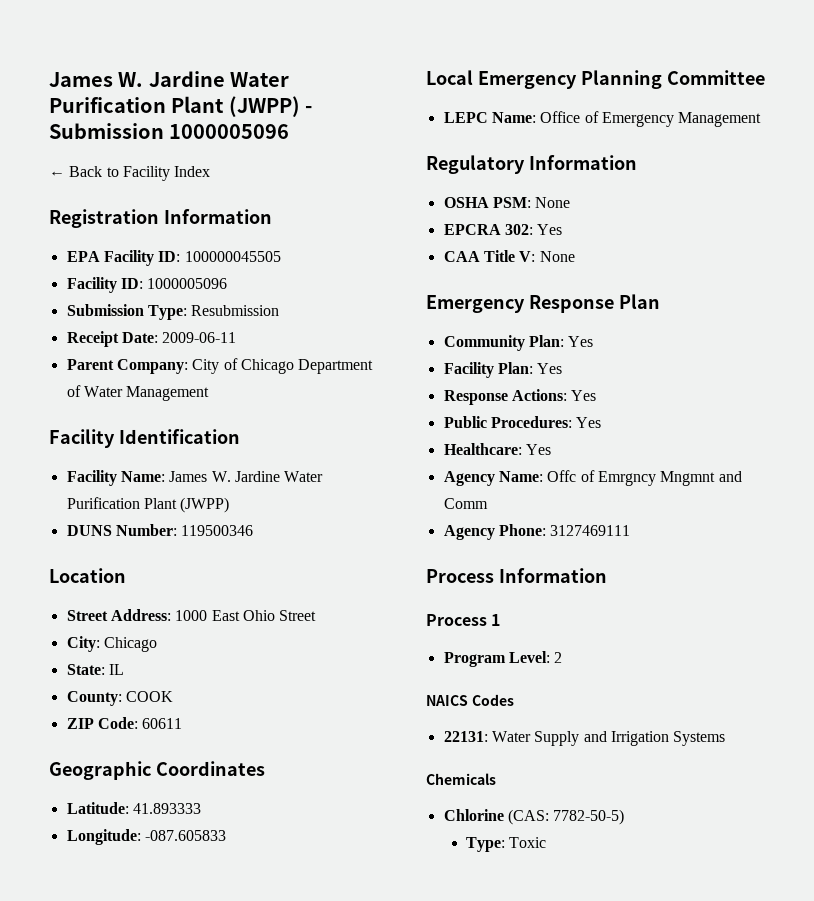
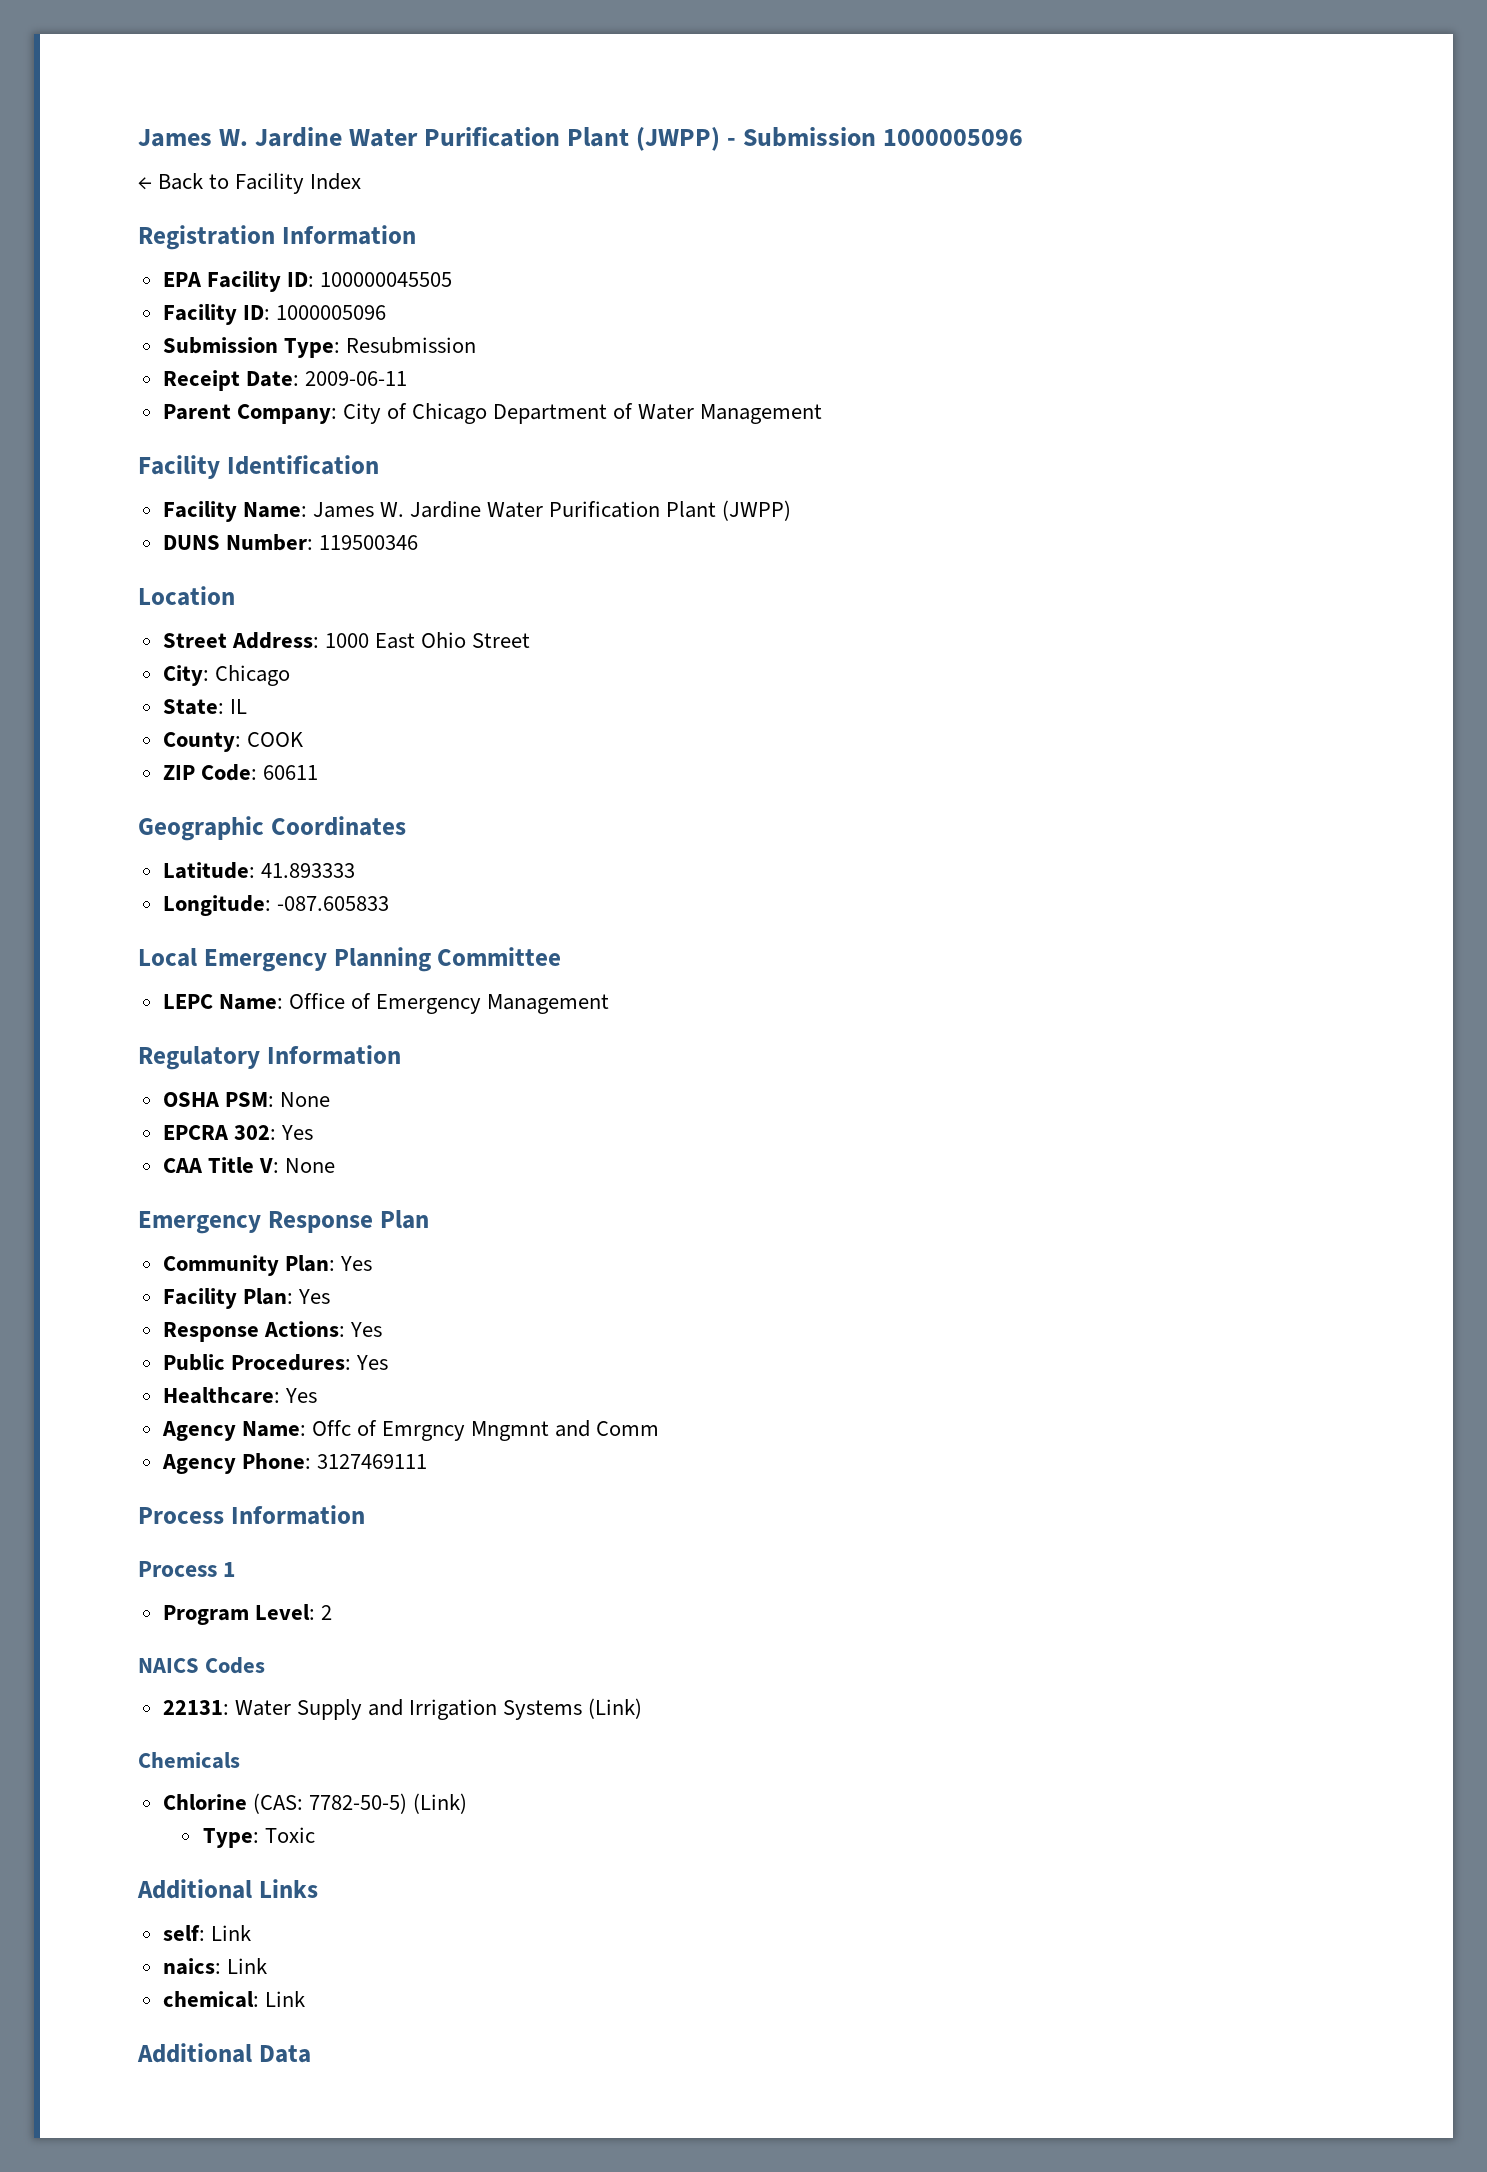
(726, 738) none -> [588,1698,643,1719] (Link)
(625, 817) none -> [412,1793,467,1814] (Link)
(547, 842) none -> [137,1879,318,1899] [162,1925,251,1941] [162,1958,267,1975] [162,1991,305,2008] [137,2043,311,2063] // Additional Links // self: Link // naics: Link // chemical: Link // Additional Data

